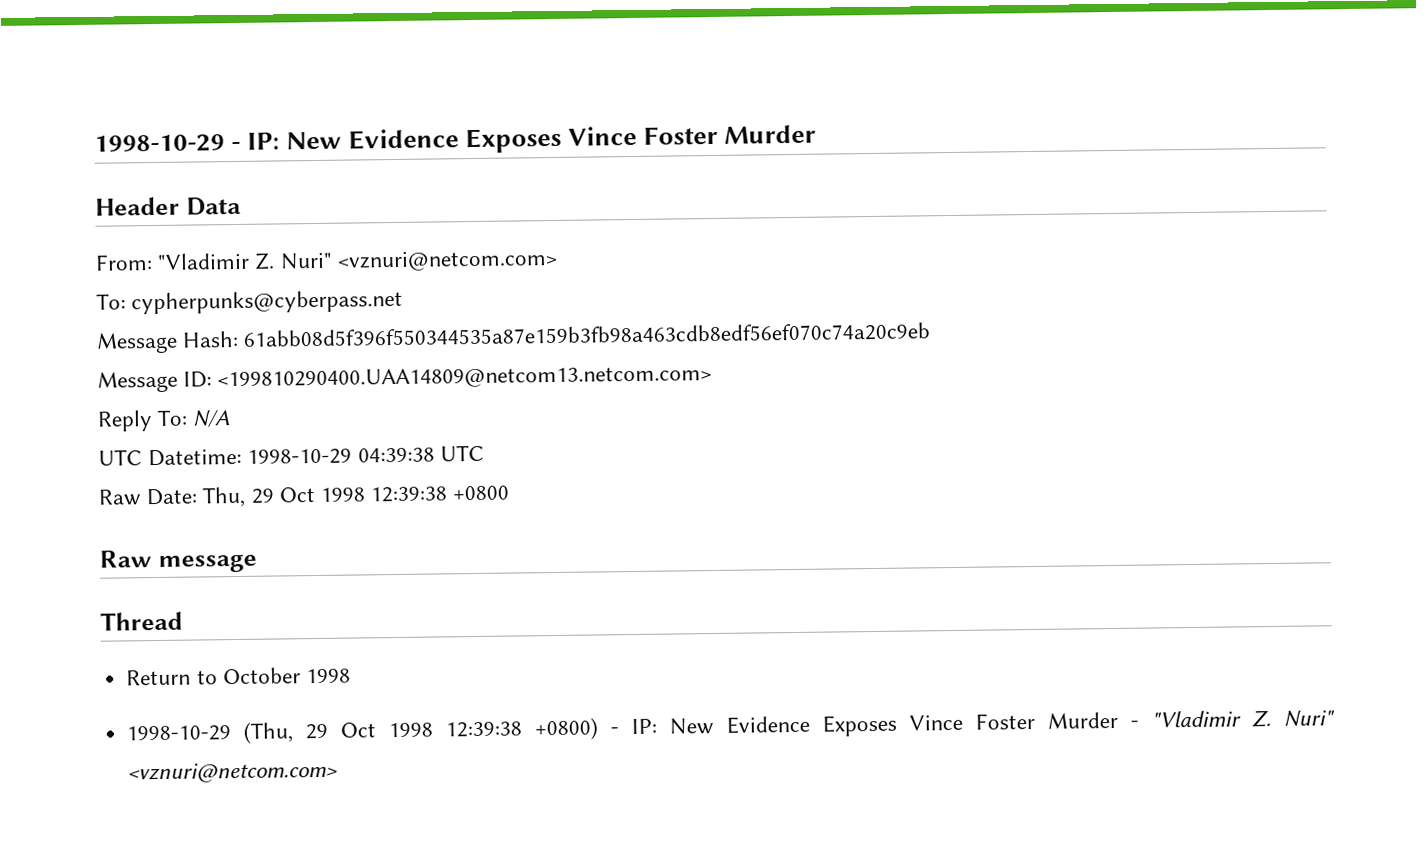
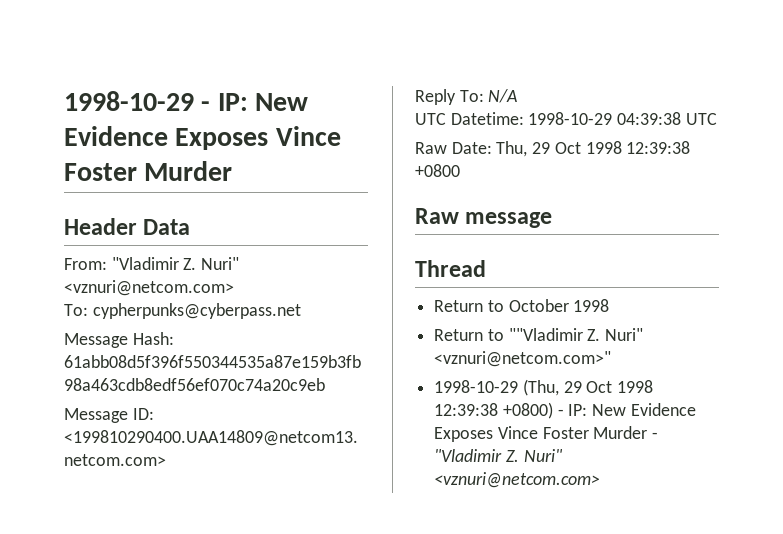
(351, 676) none -> [434,328,644,341] [434,351,612,367] // Return to ""Vladimir Z. Nuri" <vznuri@netcom.com>"

